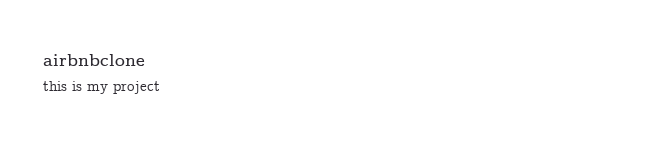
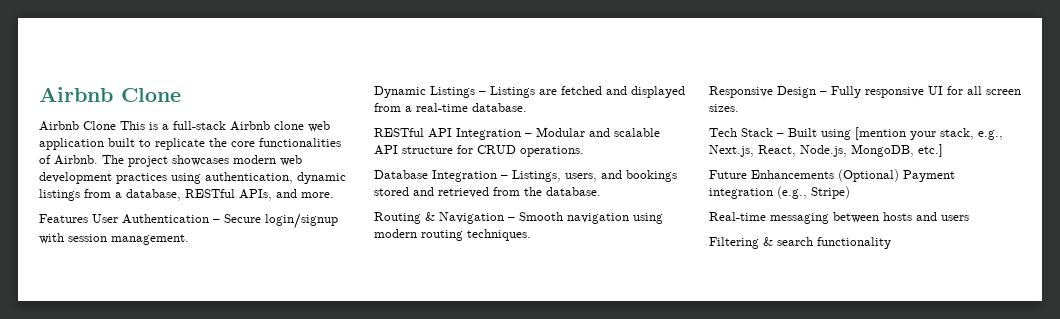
[43,54,145,66] [43,81,160,94] airbnbclone // this is my project -> [39,87,181,102] [39,121,330,132] [39,138,341,150] [39,155,302,167] [39,172,346,184] [39,189,334,201] [39,213,338,229] [39,233,189,245] [374,86,685,98] [374,103,527,112] [374,127,660,140] [374,145,584,157] [374,170,677,182] [374,187,601,198] [374,212,663,224] [374,229,531,241] [709,86,1021,98] [709,104,739,112] [709,127,1003,140] [709,144,943,157] [709,169,955,182] [709,186,850,199] [709,212,969,224] [709,237,891,249] Airbnb Clone // Airbnb Clone This is a full-stack Airbnb clone web application built to replicate the core functionalities of Airbnb. The project showcases modern web development practices using authentication, dynamic listings from a database, RESTful APIs, and more. // Features User Authentication – Secure login/signup with session management. // Dynamic Listings – Listings are fetched and displayed from a real-time database. // RESTful API Integration – Modular and scalable API structure for CRUD operations. // Database Integration – Listings, users, and bookings stored and retrieved from the database. // Routing & Navigation – Smooth navigation using modern routing techniques. // Responsive Design – Fully responsive UI for all screen sizes. // Tech Stack – Built using [mention your stack, e.g., Next.js, React, Node.js, MongoDB, etc.] // Future Enhancements (Optional) Payment integration (e.g., Stripe) // Real-time messaging between hosts and users // Filtering & search functionality

